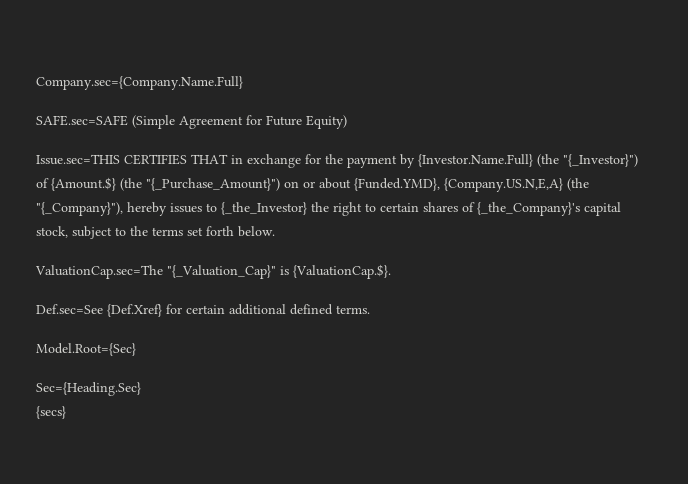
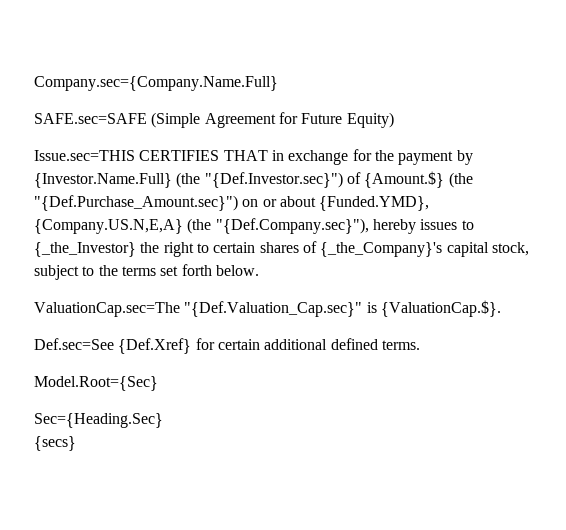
[563,154,638,167] "{_Investor}") -> [204,172,343,188] "{Def.Investor.sec}")
[146,178,280,191] "{_Purchase_Amount}") -> [34,195,238,211] "{Def.Purchase_Amount.sec}")
[36,202,123,216] "{_Company}"), -> [215,218,369,234] "{Def.Company.sec}"),
[167,265,276,279] "{_Valuation_Cap}" -> [184,301,363,317] "{Def.Valuation_Cap.sec}"

